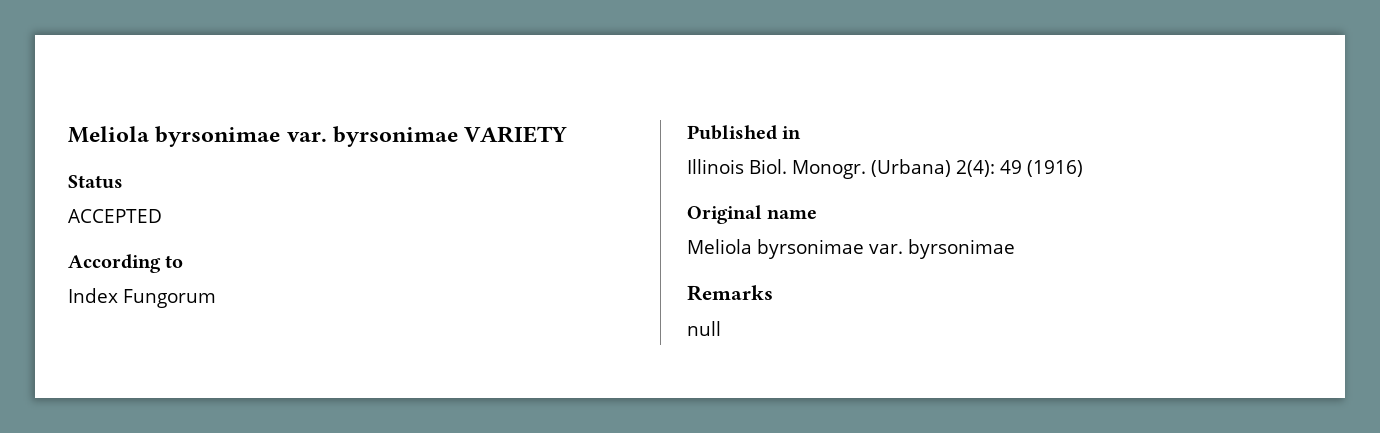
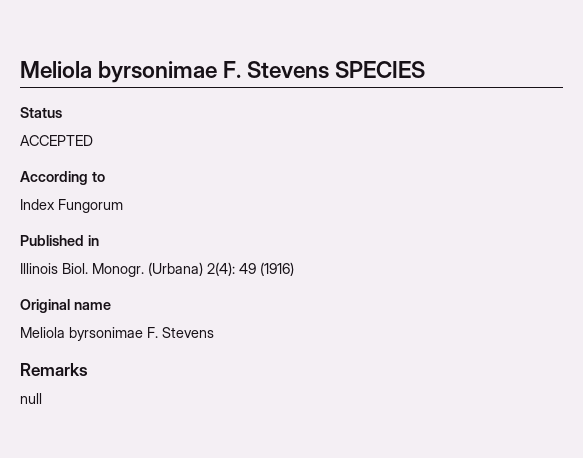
[68,126,568,147] Meliola byrsonimae var. byrsonimae VARIETY -> [20,61,426,83] Meliola byrsonimae F. Stevens SPECIES
[869,239,1015,259] var. byrsonimae -> [147,327,214,338] F. Stevens

